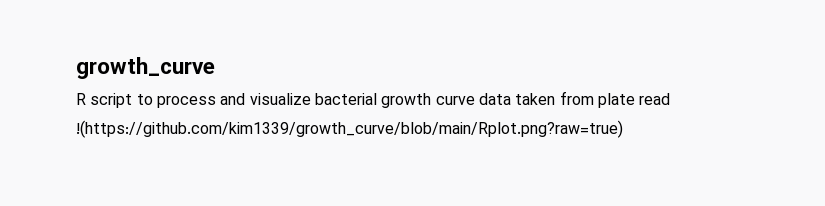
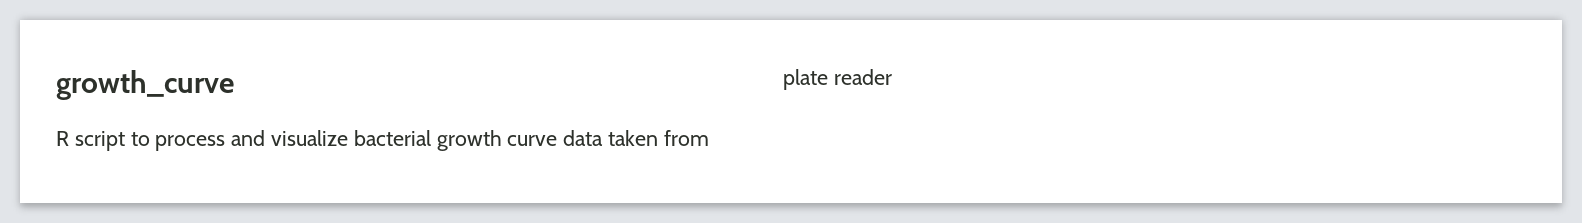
[639,93,671,105] [76,120,623,138] read // !(https://github.com/kim1339/growth_curve/blob/main/Rplot.png?raw=true) -> [833,69,892,85] reader

